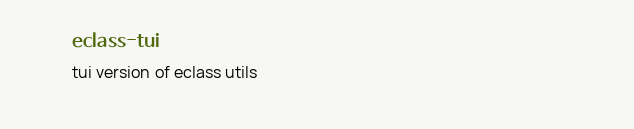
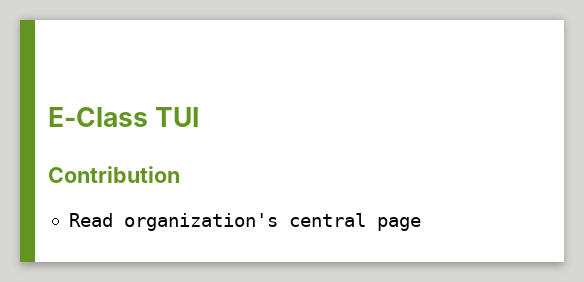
[72,32,160,48] [72,66,258,78] eclass-tui // tui version of eclass utils -> [48,107,200,127] [48,166,180,183] [68,213,421,231] E-Class TUI // Contribution // Read organization's central page

